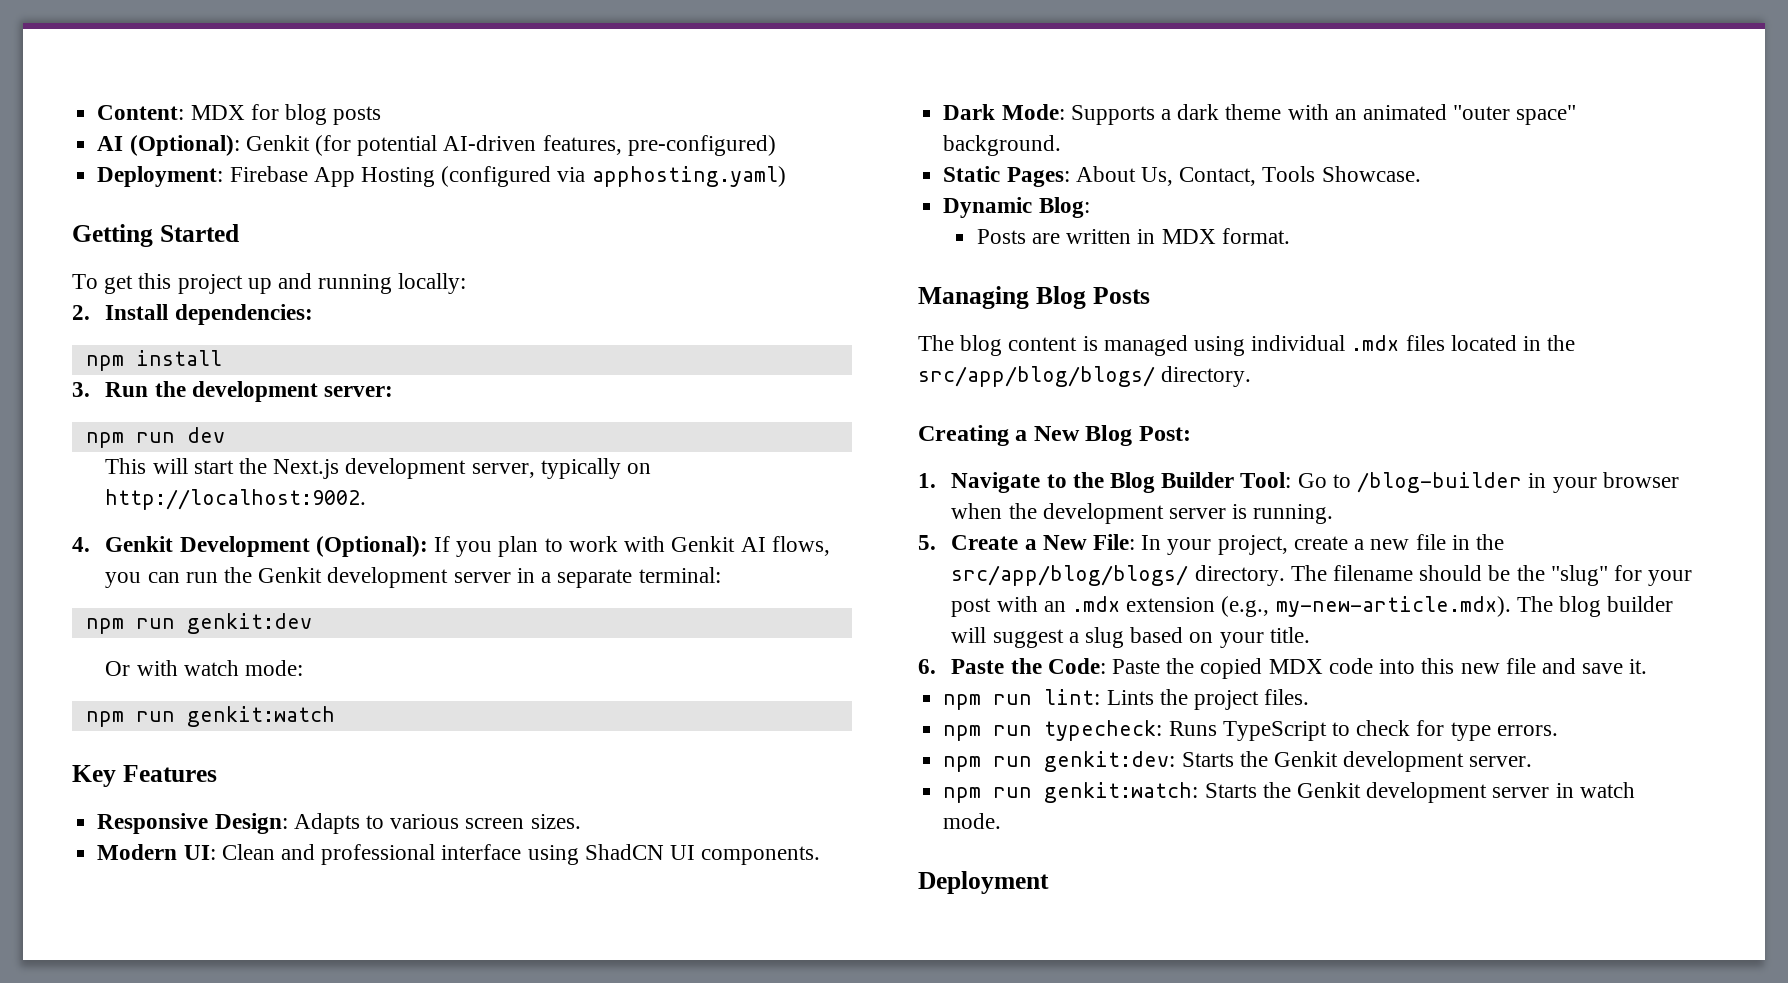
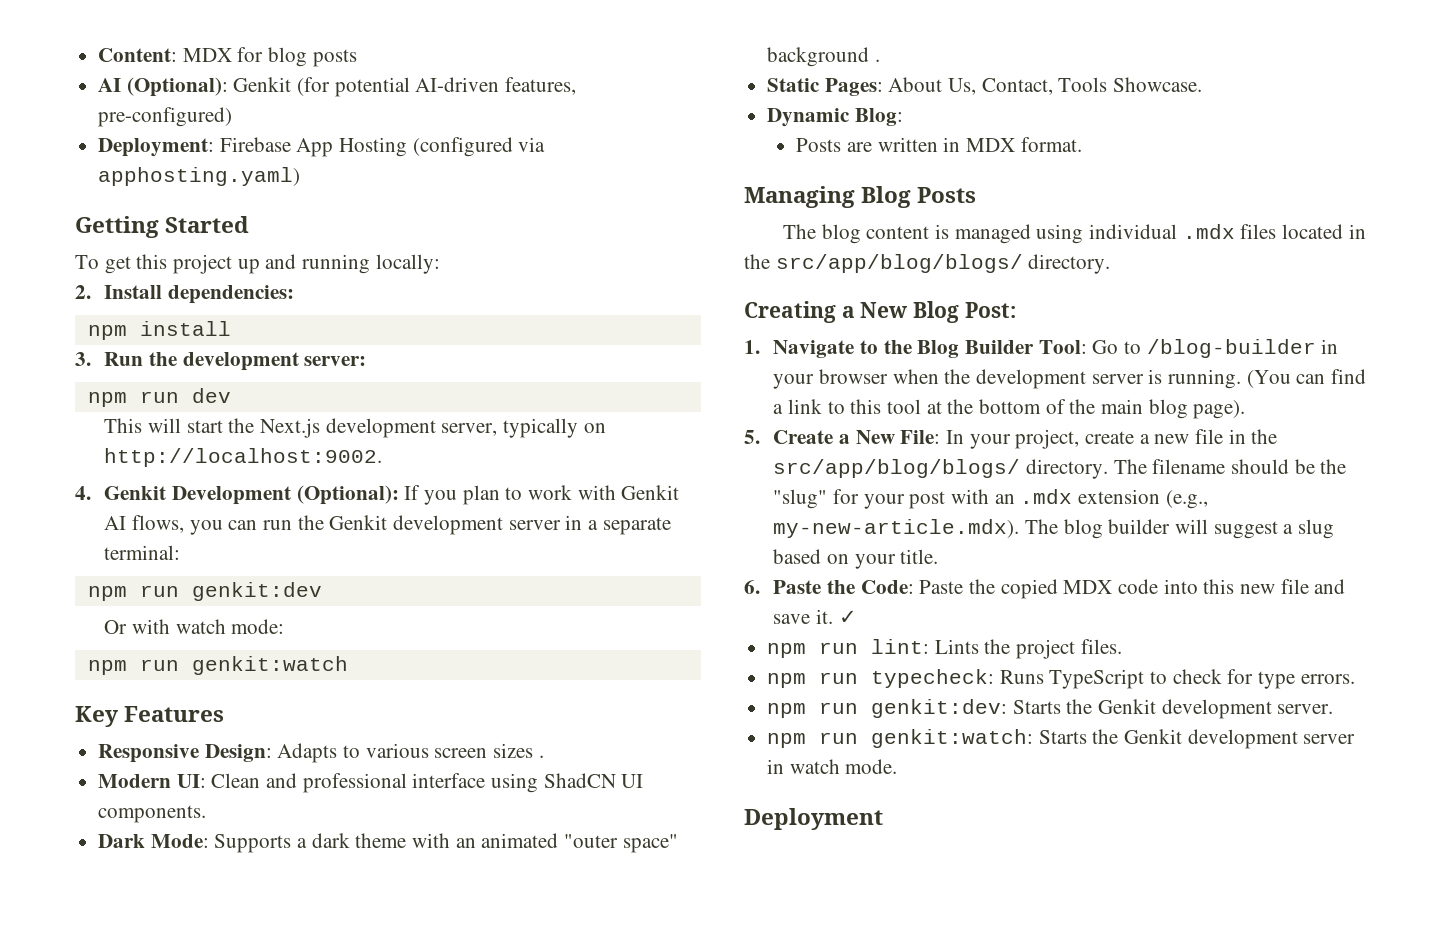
[530,814,581,829] sizes. -> [493,743,544,758] sizes .
[943,135,1062,156] background. -> [767,47,880,67] background .
(1334, 514) none -> [1246,369,1366,388] [773,399,1246,419] (You can find a link to this tool at the bottom of the main blog page).
(1648, 666) none -> [838,610,857,624] ✓

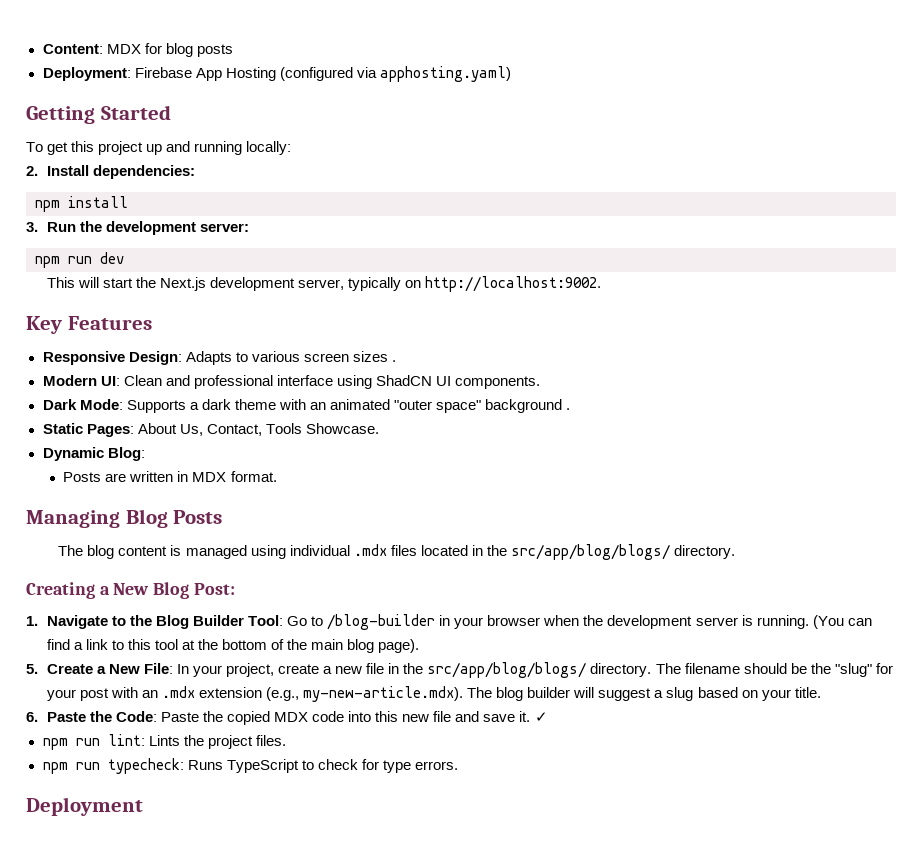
[98,77,577,97] [98,107,233,127] // AI (Optional): Genkit (for potential AI-driven features, pre-configured) -> (233, 50) none
[75,485,680,505] [104,515,671,535] [104,545,181,560] [87,582,322,601] [104,619,285,634] [87,656,348,675] // 4. Genkit Development (Optional): If you plan to work with Genkit AI flows, you can run the Genkit development server in a separate terminal: // npm run genkit:dev // Or with watch mode: // npm run genkit:watch -> (602, 284) none
[767,699,1334,719] [767,729,1356,749] [767,759,898,774] // npm run genkit:dev: Starts the Genkit development server. // npm run genkit:watch: Starts the Genkit development server in watch mode. -> (458, 765) none

